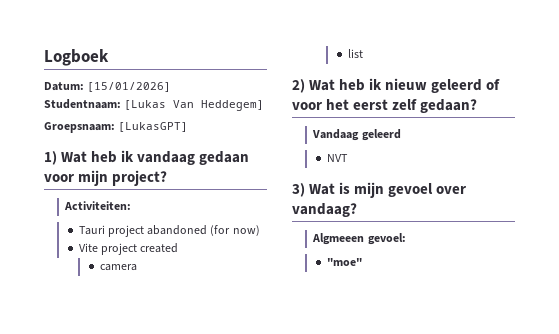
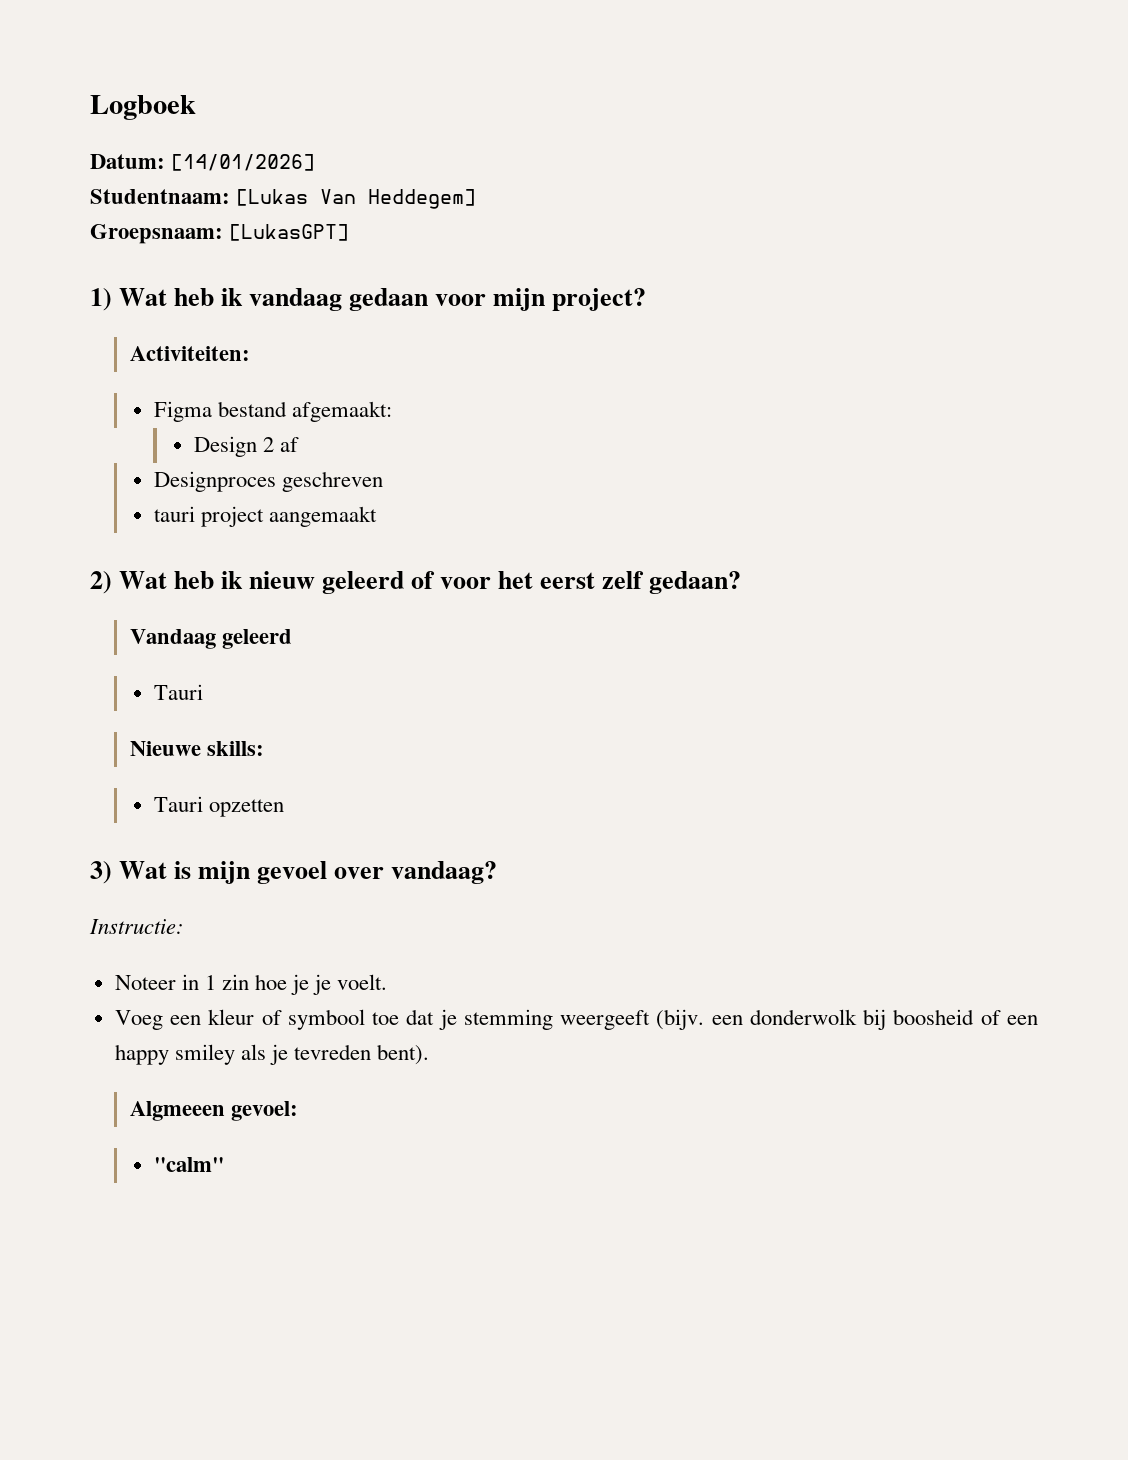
[87,82,172,92] [15/01/2026] -> [171,154,316,171] [14/01/2026]
[78,225,260,237] [78,243,179,255] [99,264,137,271] [347,49,363,58] Tauri project abandoned (for now) // Vite project created // camera // list -> [154,401,393,422] [193,436,300,457] [154,471,384,492] [154,506,378,527] Figma bestand afgemaakt: // Design 2 af // Designproces geschreven // tauri project aangemaakt
[326,154,348,162] NVT -> [154,684,204,700] [129,741,264,756] [154,796,285,817] Tauri // Nieuwe skills: // Tauri opzetten
(357, 210) none -> [89,919,184,934] [114,974,388,995] [114,1009,1038,1030] [114,1044,430,1065] // Instructie: // Noteer in 1 zin hoe je je voelt. // Voeg een kleur of symbool toe dat je stemming weergeeft (bijv. een donderwolk bij boosheid of een happy smiley als je tevreden bent).
[326,258,362,266] "moe" -> [154,1157,225,1172] "calm"

